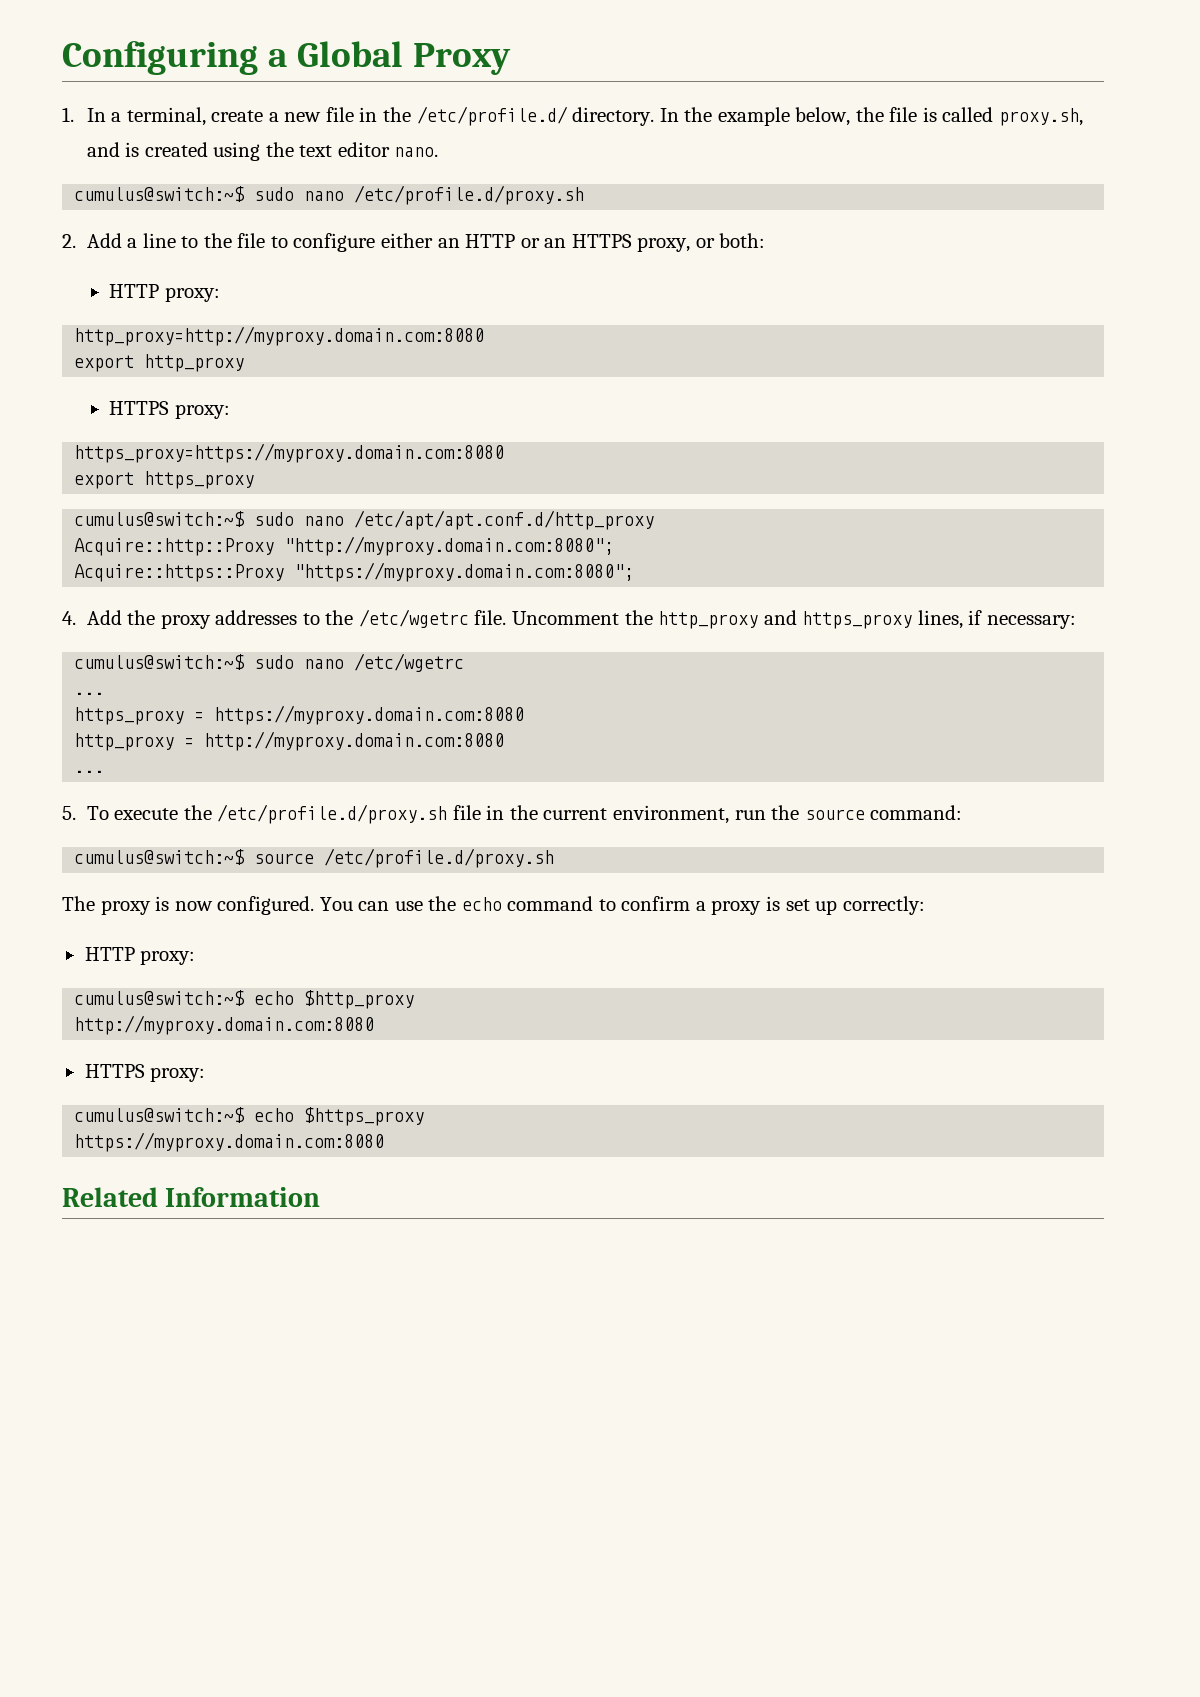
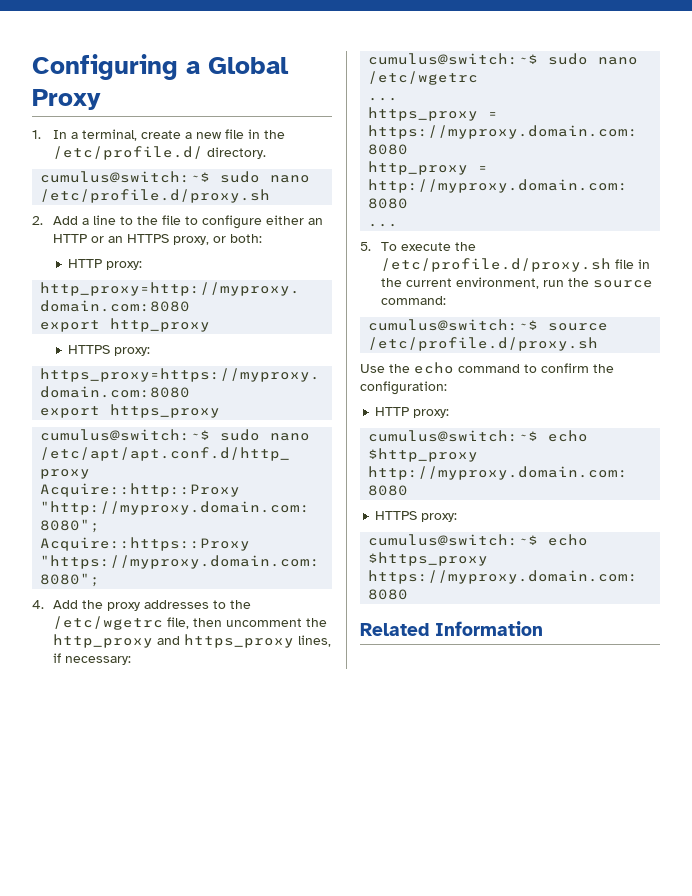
[659,107,1083,126] [86,142,439,161] In the example below, the file is called proxy.sh, and is created using the text editor nano. -> (266, 153) none
[474,610,619,625] file. Uncomment -> [166,617,302,629] file, then uncomment
[62,896,423,915] The proxy is now configured. You can use -> [360,364,385,373] Use
[695,896,925,915] a proxy is set up correctly: -> [593,364,614,373] [360,381,447,395] the configuration:

